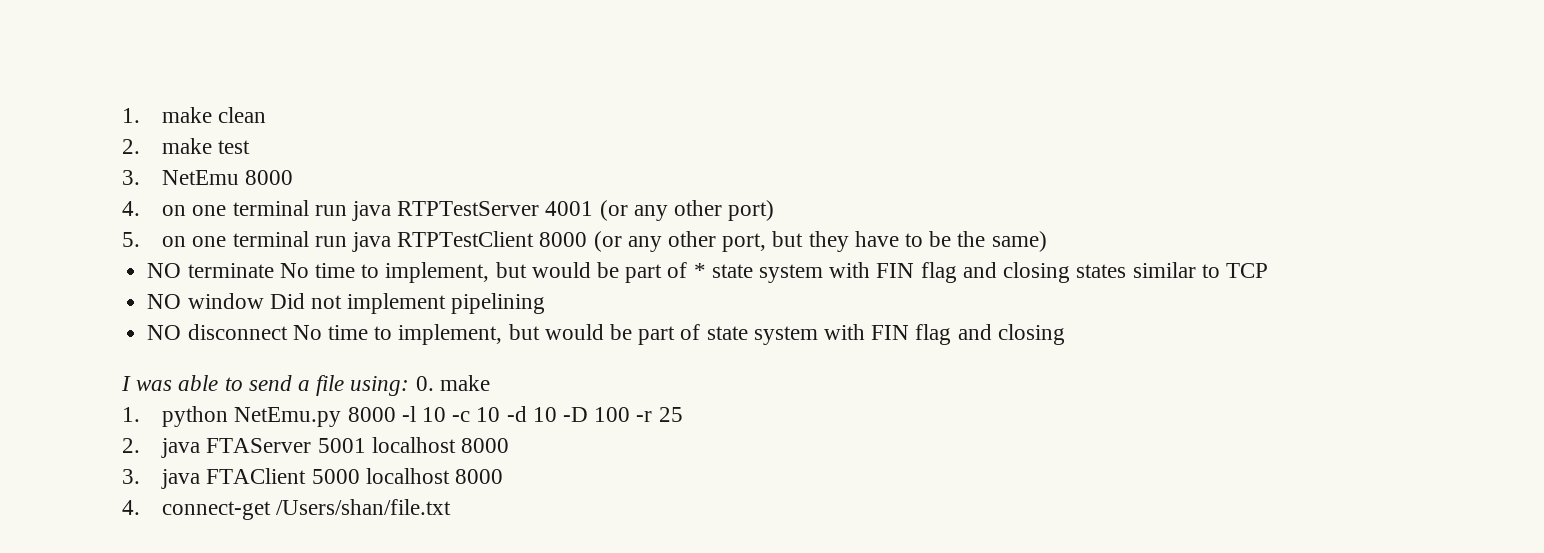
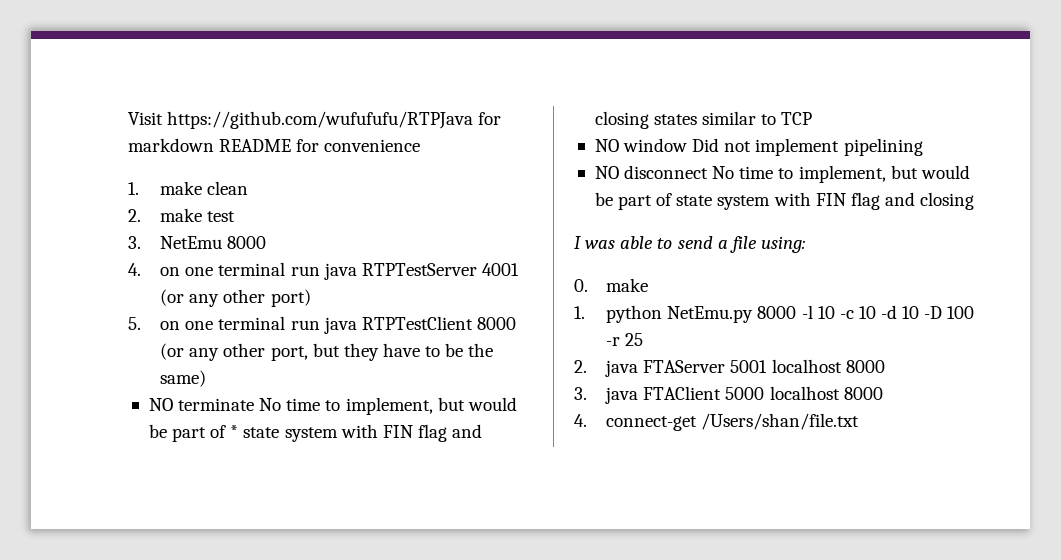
(122, 115) none -> [128,111,502,129] [128,138,421,152] Visit https://github.com/wufufufu/RTPJava for markdown README for convenience //
(410, 386) none -> (805, 244) //

